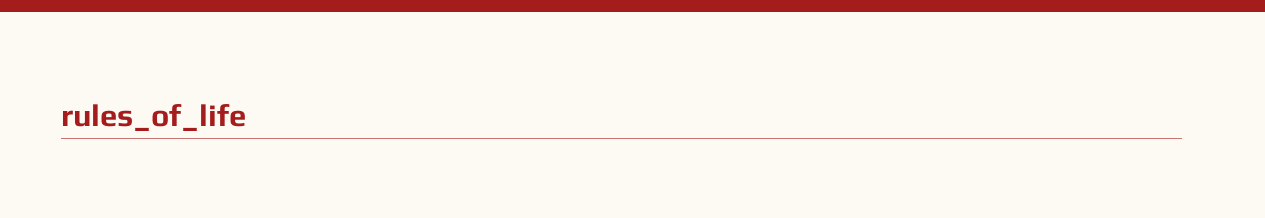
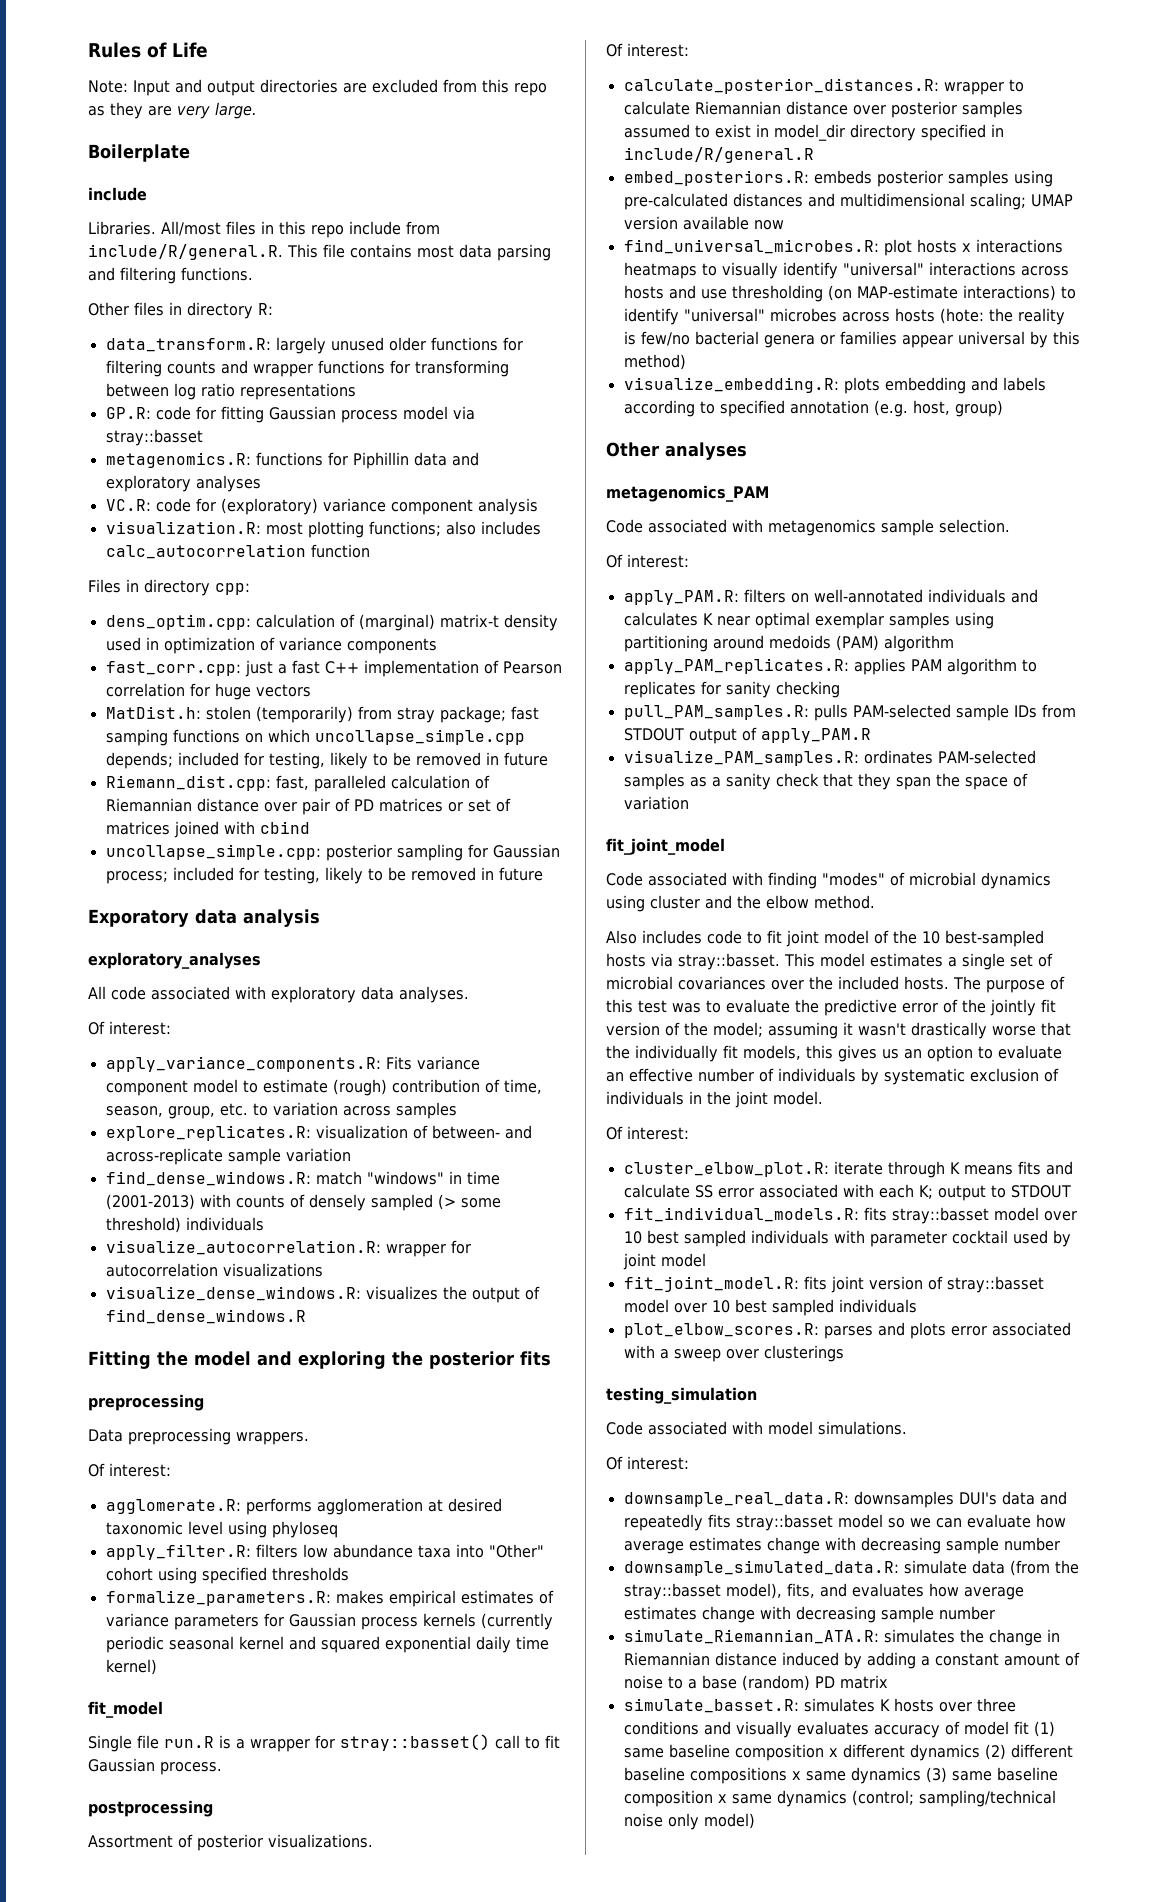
[61,104,246,131] rules_of_life -> [88,42,208,58] [88,79,547,96] [88,102,257,119] [88,144,190,162] [88,187,147,201] [88,221,440,238] [88,244,551,261] [88,267,253,284] [88,302,273,319] [105,337,523,354] [105,360,509,377] [105,383,356,400] [105,406,475,423] [105,429,203,446] [105,452,479,469] [105,475,261,492] [105,498,538,515] [105,521,541,538] [105,544,370,559] [88,579,250,596] [105,614,558,631] [105,637,437,654] [105,660,562,677] [105,683,311,700] [105,706,539,723] [105,729,525,746] [105,752,548,769] [105,775,490,792] [105,798,511,815] [105,821,310,838] [105,844,560,861] [105,867,543,884] [88,909,320,927] [88,952,261,969] [88,986,469,1003] [88,1021,171,1035] [105,1056,480,1072] [105,1079,542,1096] [105,1102,457,1119] [105,1125,532,1141] [105,1148,351,1165] [105,1171,500,1186] [105,1194,501,1211] [105,1217,264,1233] [105,1240,471,1257] [105,1263,323,1277] [105,1286,540,1303] [105,1309,306,1324] [88,1351,551,1369] [88,1394,204,1411] [88,1428,309,1445] [88,1463,171,1477] [105,1498,502,1515] [105,1521,338,1538] [105,1544,544,1560] [105,1567,349,1584] [105,1590,554,1607] [105,1613,553,1630] [105,1636,549,1653] [105,1659,157,1675] [88,1701,163,1718] [88,1734,560,1752] [88,1758,222,1775] [88,1800,213,1817] [88,1834,373,1851] [606,43,689,57] [623,78,1024,95] [623,101,1023,118] [623,124,1004,141] [623,147,814,163] [623,170,1053,187] [623,193,1073,210] [623,216,784,230] [623,239,1063,256] [623,262,1069,279] [623,285,1076,302] [623,308,1065,325] [623,331,1080,348] [623,354,686,370] [623,377,1046,394] [623,400,1003,417] [606,442,747,460] [606,485,769,502] [606,519,1010,536] [606,554,689,568] [623,589,1038,605] [623,612,994,629] [623,635,954,652] [623,658,1037,675] [623,681,840,698] [623,704,1076,721] [623,727,871,744] [623,750,1036,766] [623,773,1028,790] [623,796,689,810] [606,838,725,855] [606,872,1051,889] [606,895,875,912] [606,930,1044,947] [606,953,1053,970] [606,976,1065,993] [606,999,1056,1016] [606,1022,1071,1039] [606,1045,1062,1062] [606,1068,1059,1085] [606,1091,823,1108] [606,1126,689,1140] [623,1161,1073,1178] [623,1184,1071,1201] [623,1207,1077,1224] [623,1230,1071,1247] [622,1253,706,1270] [623,1276,1044,1293] [623,1299,917,1316] [623,1322,1071,1339] [623,1345,844,1362] [606,1387,757,1404] [606,1421,907,1435] [606,1456,689,1470] [623,1491,1067,1508] [623,1514,1066,1531] [623,1537,1060,1554] [623,1560,1079,1576] [623,1583,1024,1600] [623,1606,995,1623] [623,1629,1060,1646] [623,1652,1080,1669] [623,1675,888,1691] [623,1698,1016,1713] [623,1721,1055,1738] [623,1744,1073,1761] [623,1767,1058,1784] [623,1790,1056,1807] [623,1813,755,1830] Rules of Life // Note: Input and output directories are excluded from this repo as they are very large. // Boilerplate // include // Libraries. All/most files in this repo include from include/R/general.R. This file contains most data parsing and filtering functions. // Other files in directory R: // data_transform.R: largely unused older functions for filtering counts and wrapper functions for transforming between log ratio representations // GP.R: code for fitting Gaussian process model via stray::basset // metagenomics.R: functions for Piphillin data and exploratory analyses // VC.R: code for (exploratory) variance component analysis // visualization.R: most plotting functions; also includes calc_autocorrelation function // Files in directory cpp: // dens_optim.cpp: calculation of (marginal) matrix-t density used in optimization of variance components // fast_corr.cpp: just a fast C++ implementation of Pearson correlation for huge vectors // MatDist.h: stolen (temporarily) from stray package; fast samping functions on which uncollapse_simple.cpp depends; included for testing, likely to be removed in future // Riemann_dist.cpp: fast, paralleled calculation of Riemannian distance over pair of PD matrices or set of matrices joined with cbind // uncollapse_simple.cpp: posterior sampling for Gaussian process; included for testing, likely to be removed in future // Exporatory data analysis // exploratory_analyses // All code associated with exploratory data analyses. // Of interest: // apply_variance_components.R: Fits variance component model to estimate (rough) contribution of time, season, group, etc. to variation across samples // explore_replicates.R: visualization of between- and across-replicate sample variation // find_dense_windows.R: match "windows" in time (2001-2013) with counts of densely sampled (> some threshold) individuals // visualize_autocorrelation.R: wrapper for autocorrelation visualizations // visualize_dense_windows.R: visualizes the output of find_dense_windows.R // Fitting the model and exploring the posterior fits // preprocessing // Data preprocessing wrappers. // Of interest: // agglomerate.R: performs agglomeration at desired taxonomic level using phyloseq // apply_filter.R: filters low abundance taxa into "Other" cohort using specified thresholds // formalize_parameters.R: makes empirical estimates of variance parameters for Gaussian process kernels (currently periodic seasonal kernel and squared exponential daily time kernel) // fit_model // Single file run.R is a wrapper for stray::basset() call to fit Gaussian process. // postprocessing // Assortment of posterior visualizations. // Of interest: // calculate_posterior_distances.R: wrapper to calculate Riemannian distance over posterior samples assumed to exist in model_dir directory specified in include/R/general.R // embed_posteriors.R: embeds posterior samples using pre-calculated distances and multidimensional scaling; UMAP version available now // find_universal_microbes.R: plot hosts x interactions heatmaps to visually identify "universal" interactions across hosts and use thresholding (on MAP-estimate interactions) to identify "universal" microbes across hosts (hote: the reality is few/no bacterial genera or families appear universal by this method) // visualize_embedding.R: plots embedding and labels according to specified annotation (e.g. host, group) // Other analyses // metagenomics_PAM // Code associated with metagenomics sample selection. // Of interest: // apply_PAM.R: filters on well-annotated individuals and calculates K near optimal exemplar samples using partitioning around medoids (PAM) algorithm // apply_PAM_replicates.R: applies PAM algorithm to replicates for sanity checking // pull_PAM_samples.R: pulls PAM-selected sample IDs from STDOUT output of apply_PAM.R // visualize_PAM_samples.R: ordinates PAM-selected samples as a sanity check that they span the space of variation // fit_joint_model // Code associated with finding "modes" of microbial dynamics using cluster and the elbow method. // Also includes code to fit joint model of the 10 best-sampled hosts via stray::basset. This model estimates a single set of microbial covariances over the included hosts. The purpose of this test was to evaluate the predictive error of the jointly fit version of the model; assuming it wasn't drastically worse that the individually fit models, this gives us an option to evaluate an effective number of individuals by systematic exclusion of individuals in the joint model. // Of interest: // cluster_elbow_plot.R: iterate through K means fits and calculate SS error associated with each K; output to STDOUT // fit_individual_models.R: fits stray::basset model over 10 best sampled individuals with parameter cocktail used by joint model // fit_joint_model.R: fits joint version of stray::basset model over 10 best sampled individuals // plot_elbow_scores.R: parses and plots error associated with a sweep over clusterings // testing_simulation // Code associated with model simulations. // Of interest: // downsample_real_data.R: downsamples DUI's data and repeatedly fits stray::basset model so we can evaluate how average estimates change with decreasing sample number // downsample_simulated_data.R: simulate data (from the stray::basset model), fits, and evaluates how average estimates change with decreasing sample number // simulate_Riemannian_ATA.R: simulates the change in Riemannian distance induced by adding a constant amount of noise to a base (random) PD matrix // simulate_basset.R: simulates K hosts over three conditions and visually evaluates accuracy of model fit (1) same baseline composition x different dynamics (2) different baseline compositions x same dynamics (3) same baseline composition x same dynamics (control; sampling/technical noise only model)

